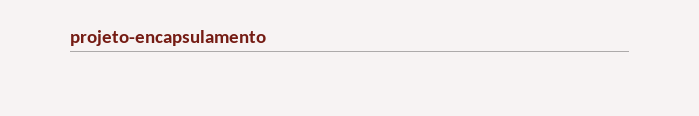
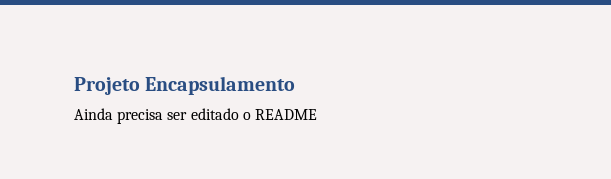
[70,30,266,46] projeto-encapsulamento -> [74,76,296,95] [74,108,317,124] Projeto Encapsulamento // Ainda precisa ser editado o README

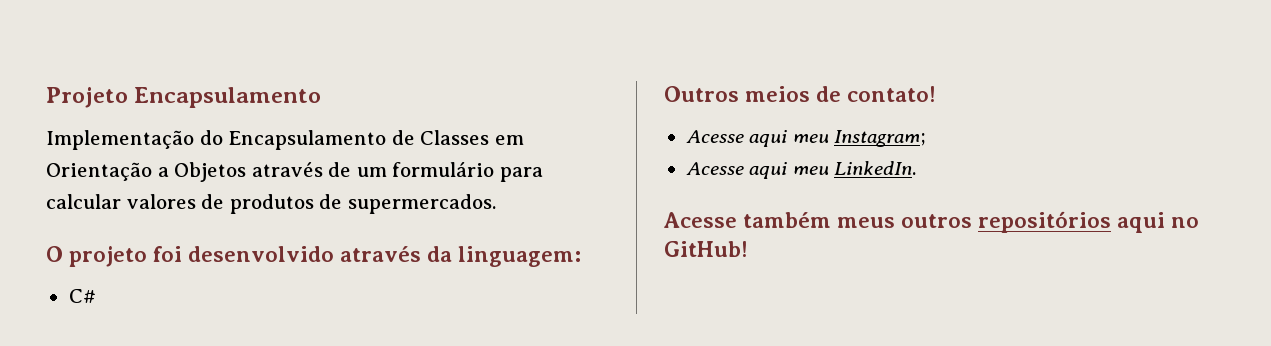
[74,108,317,124] Ainda precisa ser editado o README -> [46,130,524,150] [46,162,543,182] [46,194,496,214] [46,246,582,267] [68,289,96,303] [664,86,937,102] [685,130,927,147] [685,161,917,179] [663,211,1200,233] [664,241,748,257] Implementação do Encapsulamento de Classes em Orientação a Objetos através de um formulário para calcular valores de produtos de supermercados. // O projeto foi desenvolvido através da linguagem: // C# // Outros meios de contato! // Acesse aqui meu Instagram; // Acesse aqui meu LinkedIn. // Acesse também meus outros repositórios aqui no GitHub!

